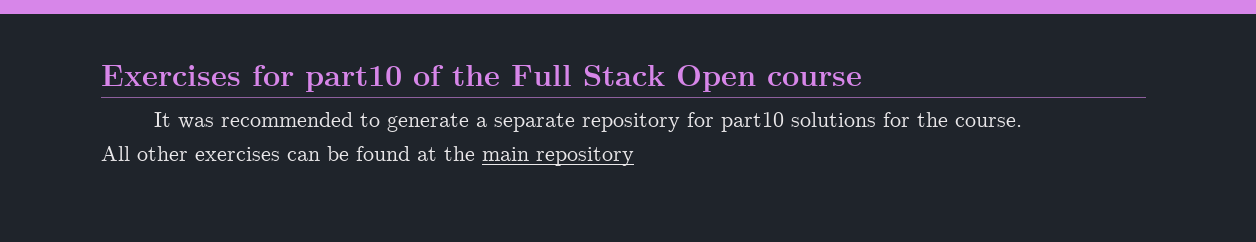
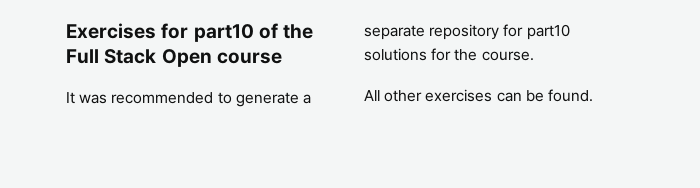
[356,146,634,166] found at the main repository -> [547,89,593,102] found.

